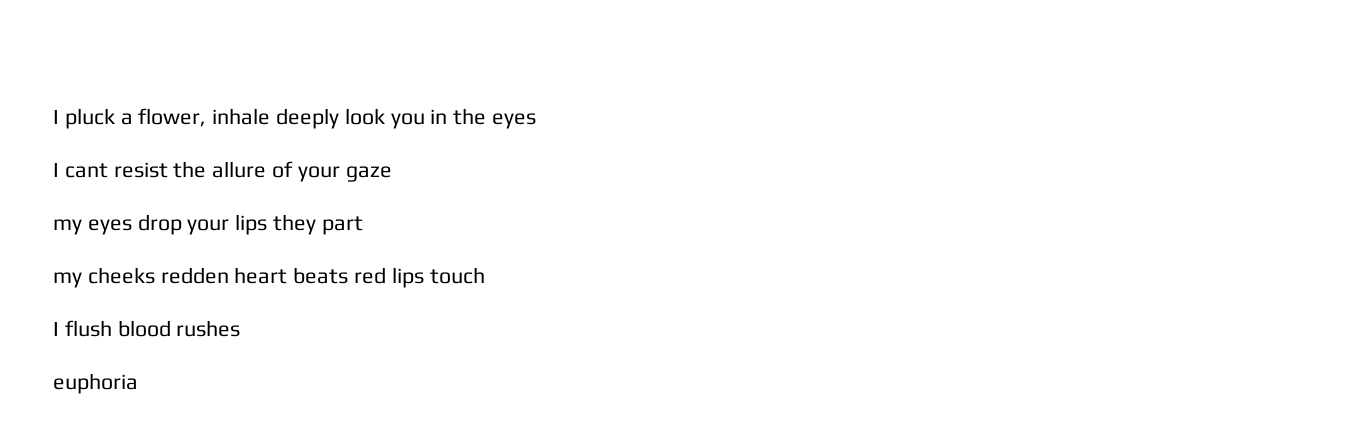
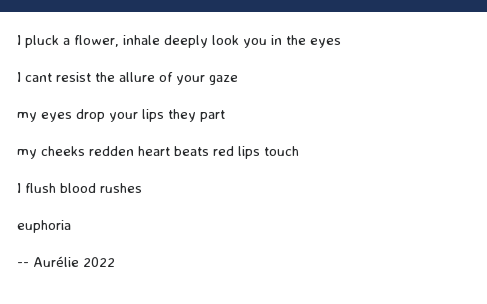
(138, 383) none -> [17,256,115,267] // -- Aurélie 2022

